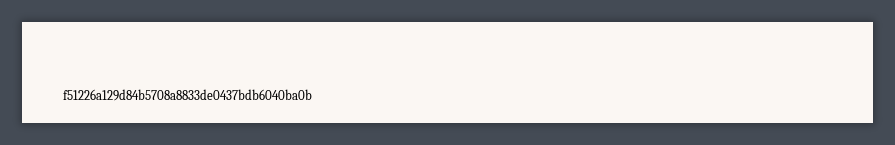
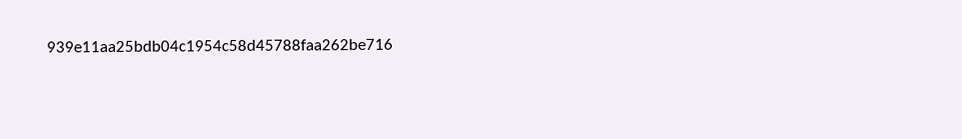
[63,89,312,101] f51226a129d84b5708a8833de0437bdb6040ba0b -> [46,38,393,53] 939e11aa25bdb04c1954c58d45788faa262be716

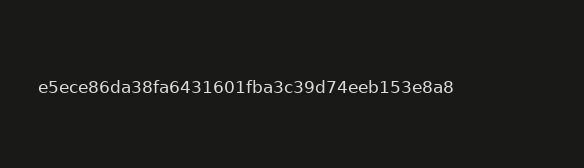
[46,38,393,53] 939e11aa25bdb04c1954c58d45788faa262be716 -> [38,80,454,93] e5ece86da38fa6431601fba3c39d74eeb153e8a8

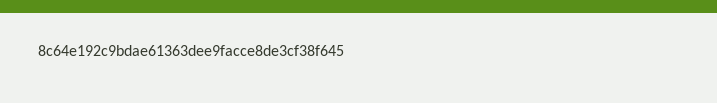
[38,80,454,93] e5ece86da38fa6431601fba3c39d74eeb153e8a8 -> [38,45,344,56] 8c64e192c9bdae61363dee9facce8de3cf38f645

